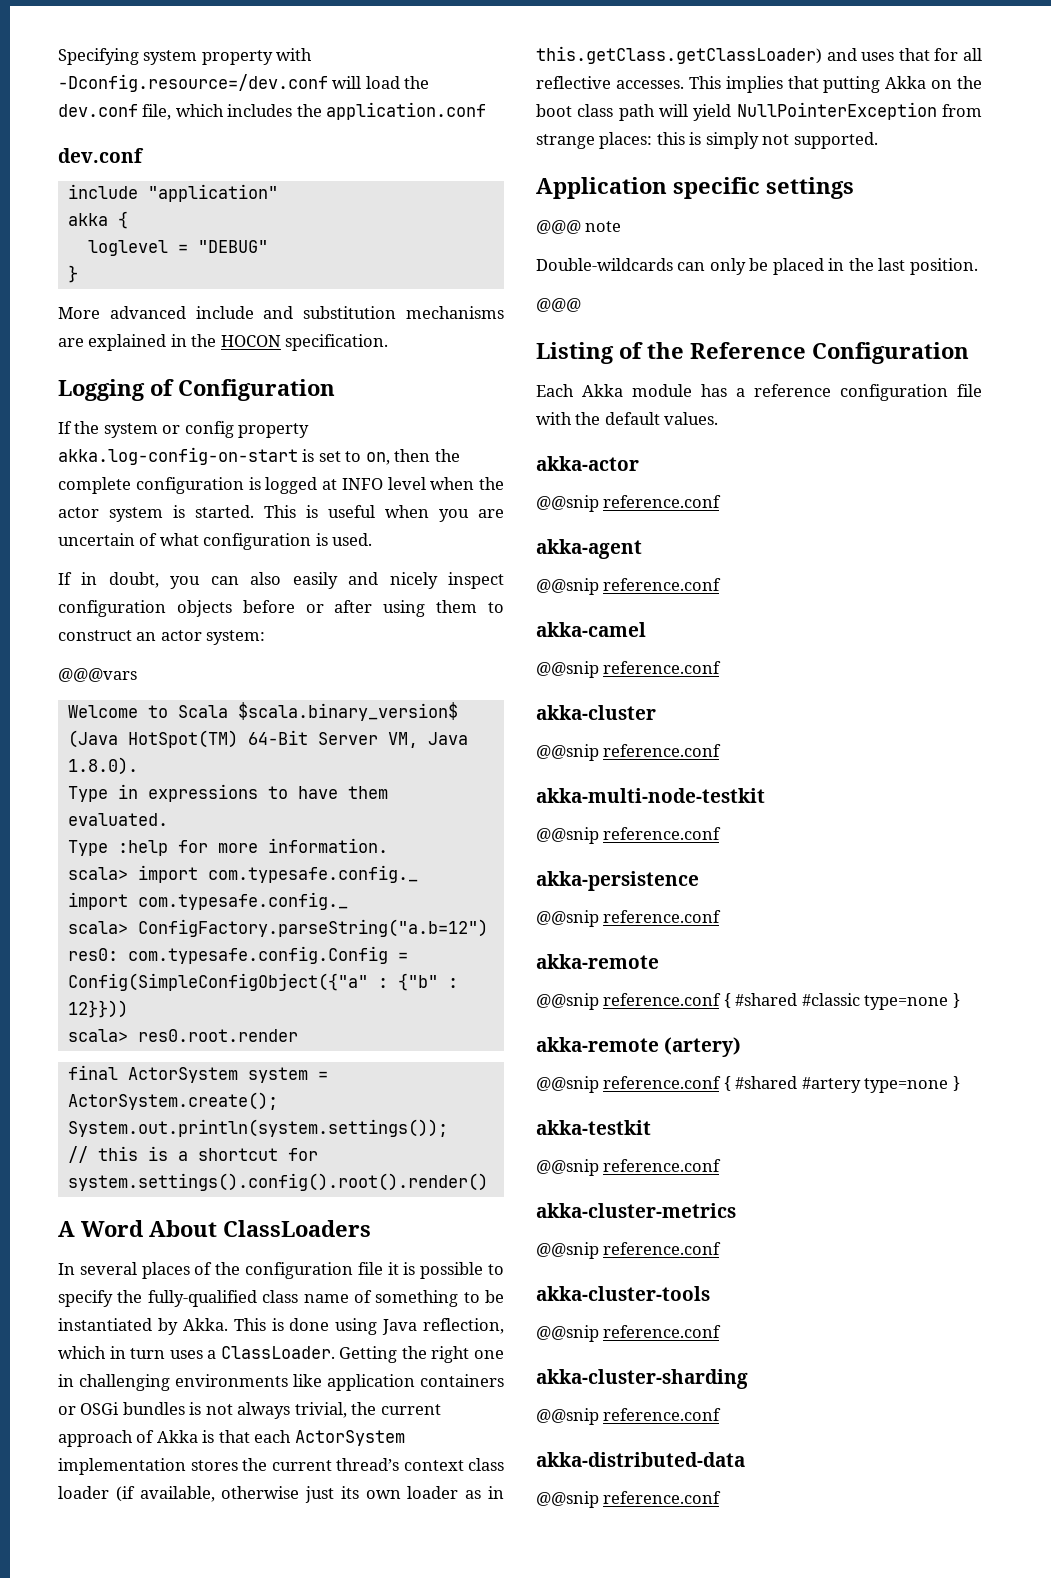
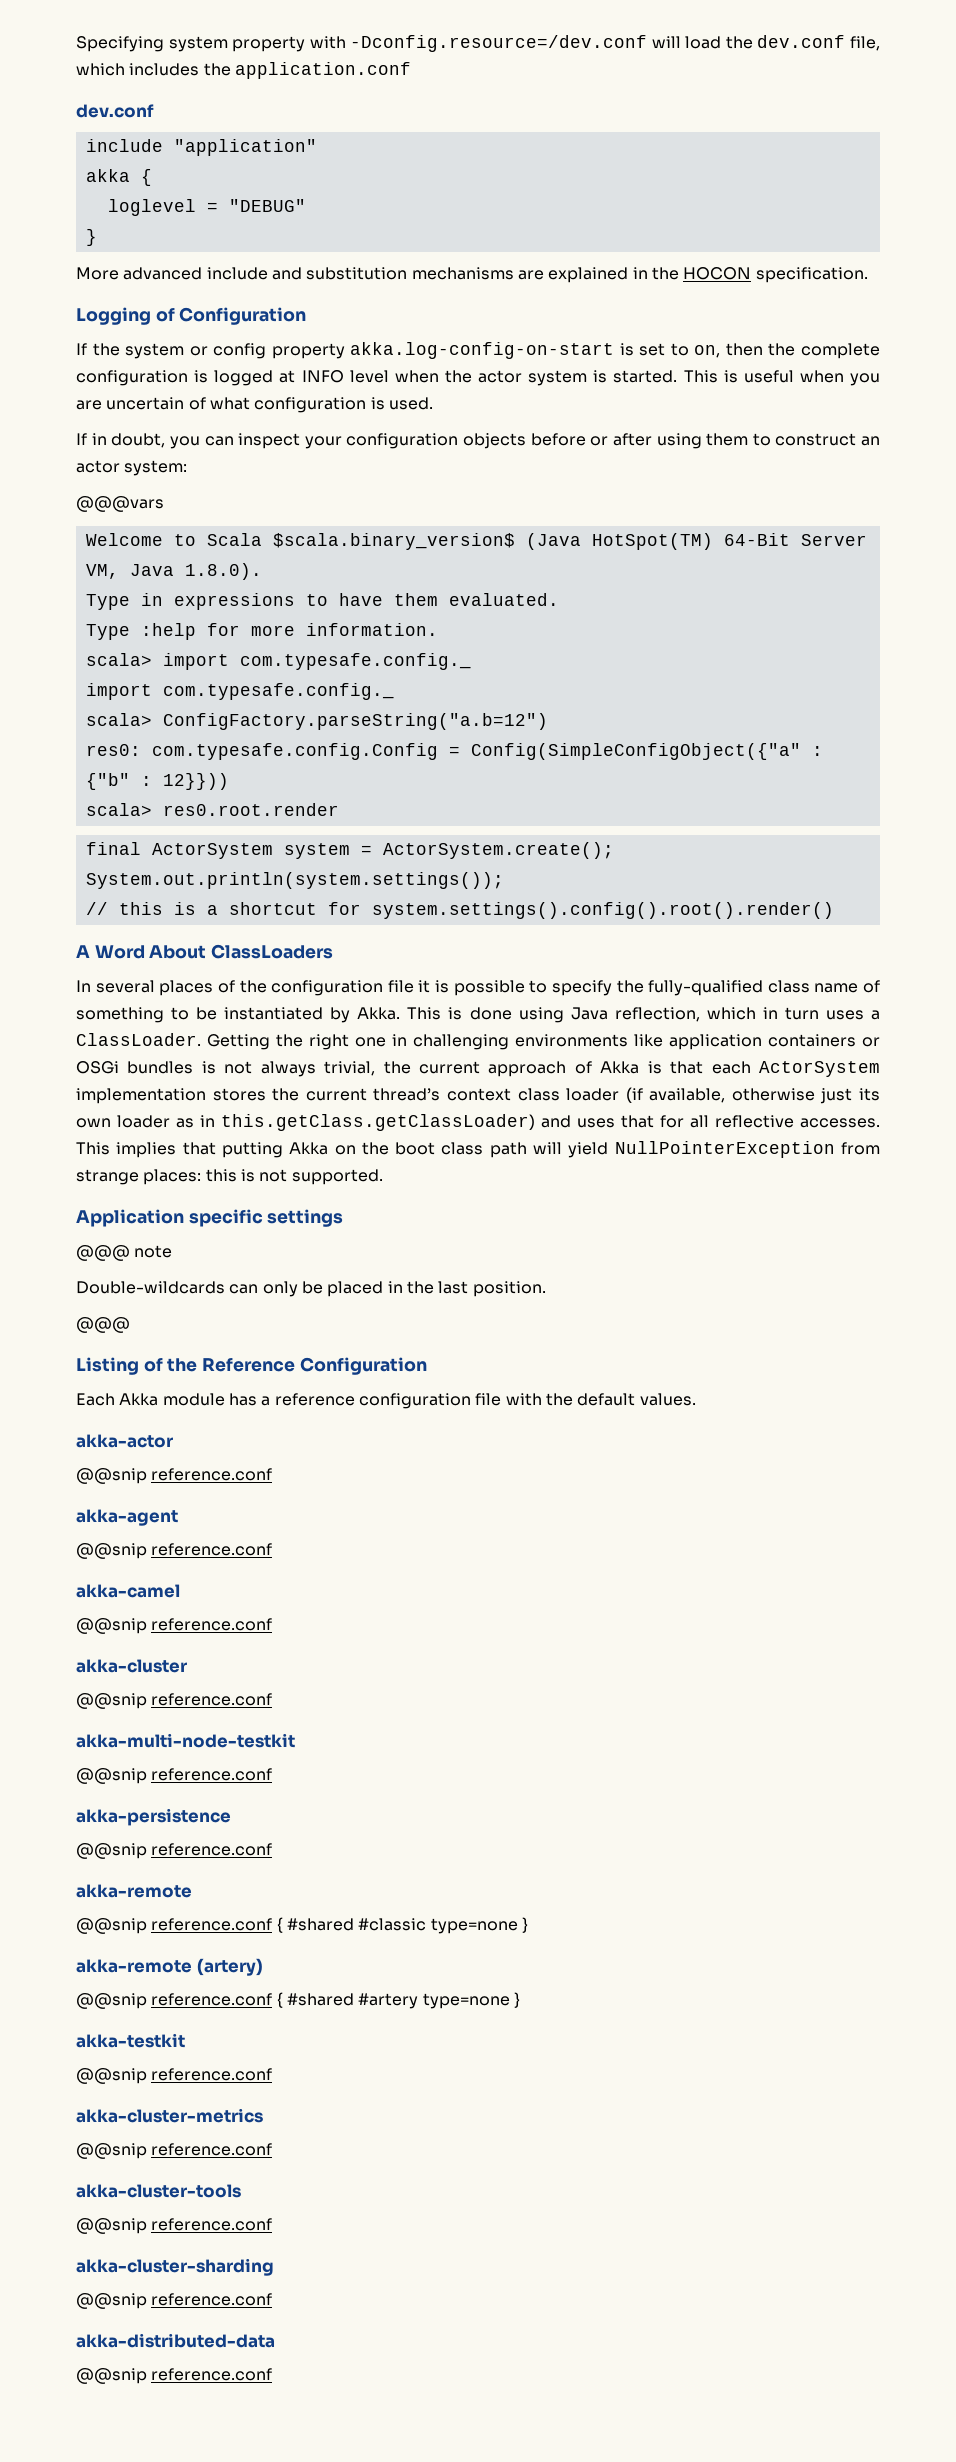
[250,572,505,589] also easily and nicely inspect -> [238,433,342,449] inspect your
[705,132,759,149] simply -> (255, 1175) none

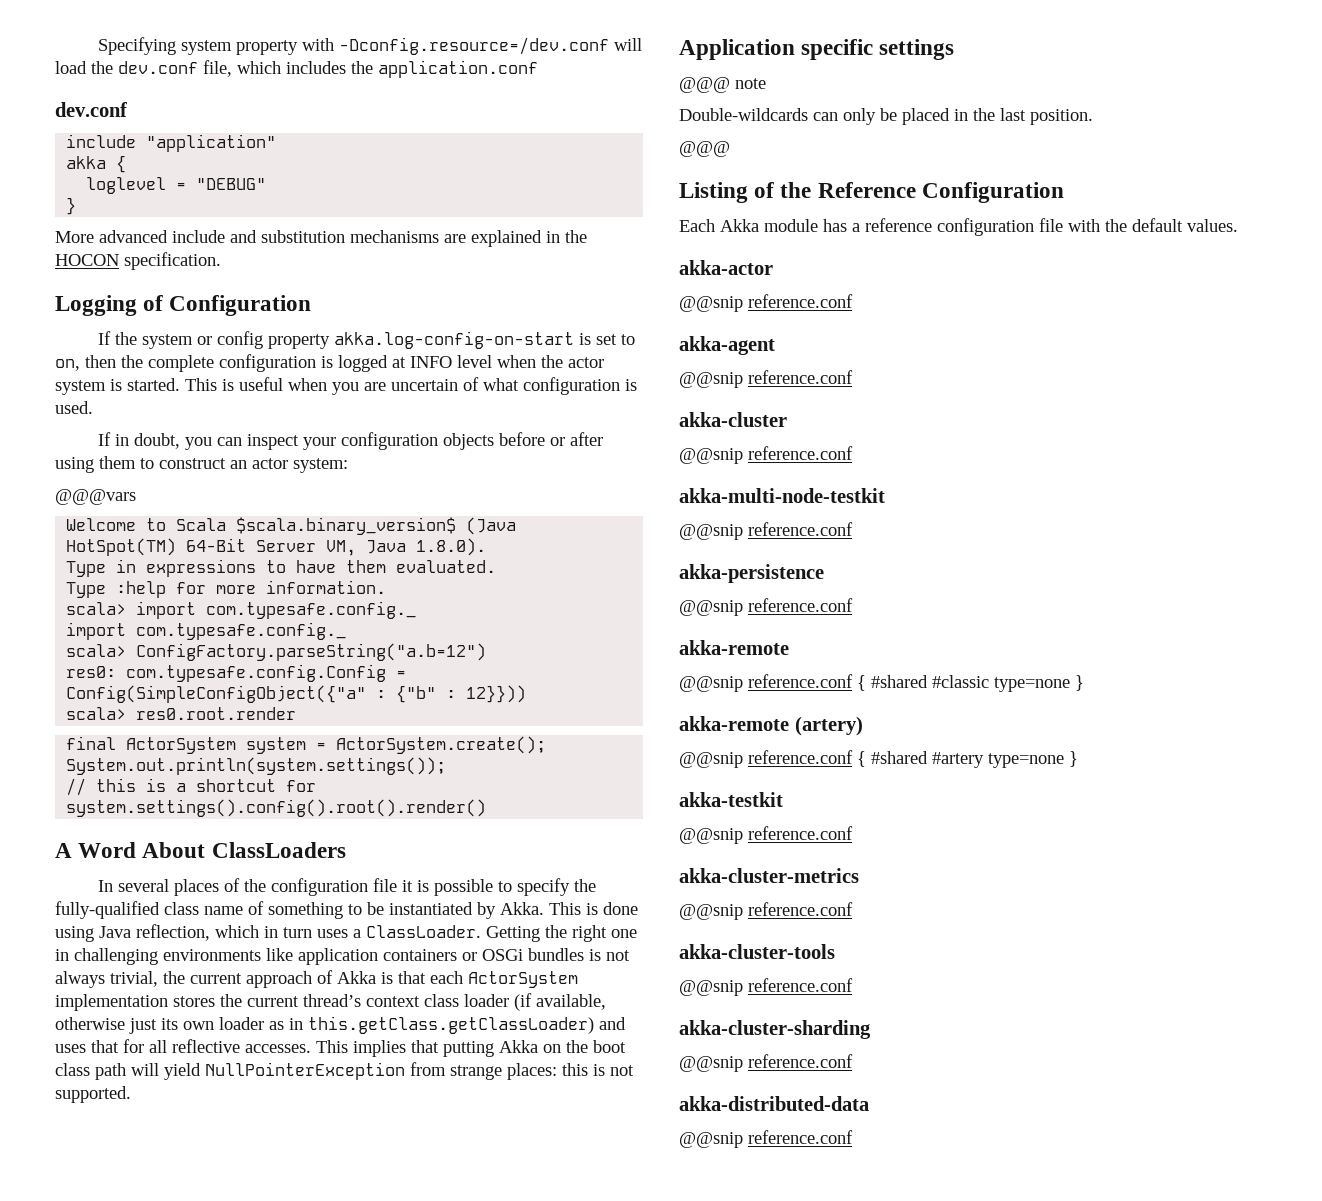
[76,1584,180,1598] [76,1618,273,1634] // akka-camel // @@snip reference.conf -> (853, 377) none

